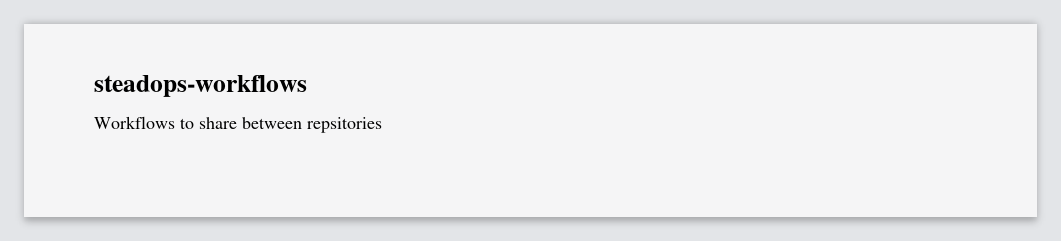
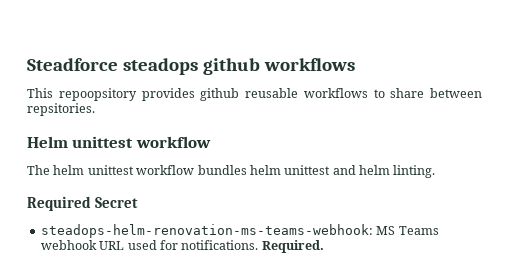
[94,75,307,97] [94,116,382,133] steadops-workflows // Workflows to share between repsitories -> [27,58,355,75] [27,88,482,101] [27,103,95,116] [27,136,211,148] [27,165,436,178] [27,196,139,211] [40,224,439,238] [40,240,324,253] Steadforce steadops github workflows // This repoopsitory provides github reusable workflows to share between repsitories. // Helm unittest workflow // The helm unittest workflow bundles helm unittest and helm linting. // Required Secret // steadops-helm-renovation-ms-teams-webhook: MS Teams webhook URL used for notifications. Required.

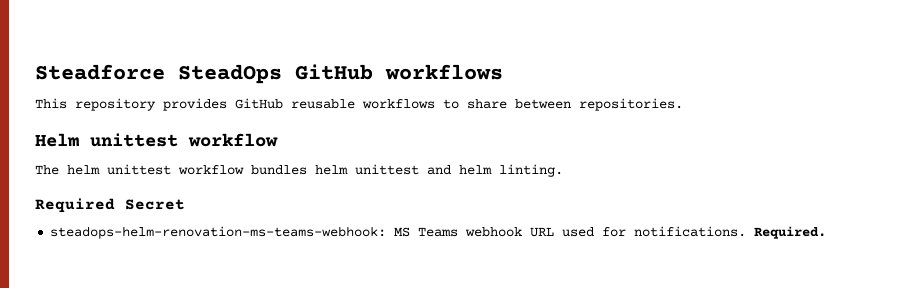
[122,58,260,75] steadops github -> [178,64,373,84] SteadOps GitHub
[58,88,240,101] repoopsitory provides github -> [75,98,283,111] repository provides GitHub
[27,103,95,116] repsitories. -> [579,98,683,111] repositories.

